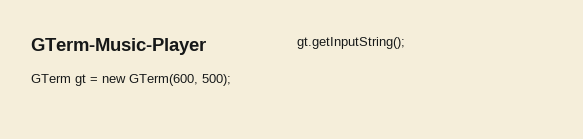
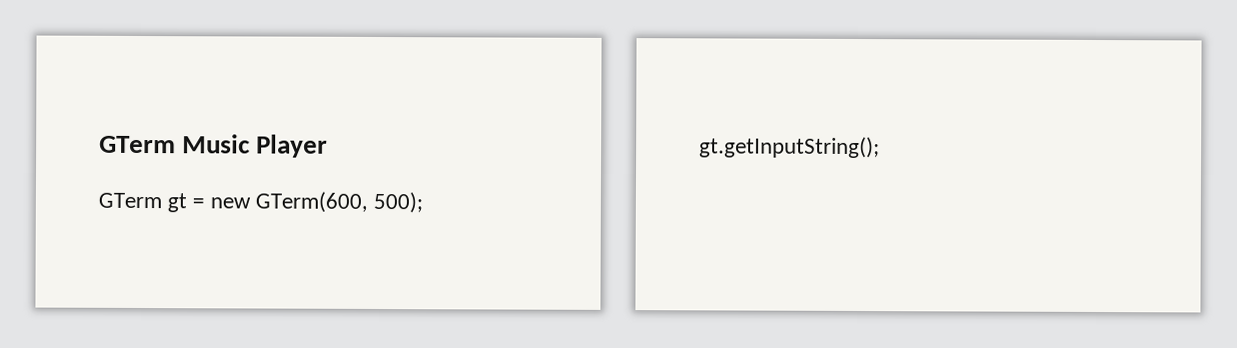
[31,38,206,55] GTerm-Music-Player -> [99,134,329,158] GTerm Music Player

